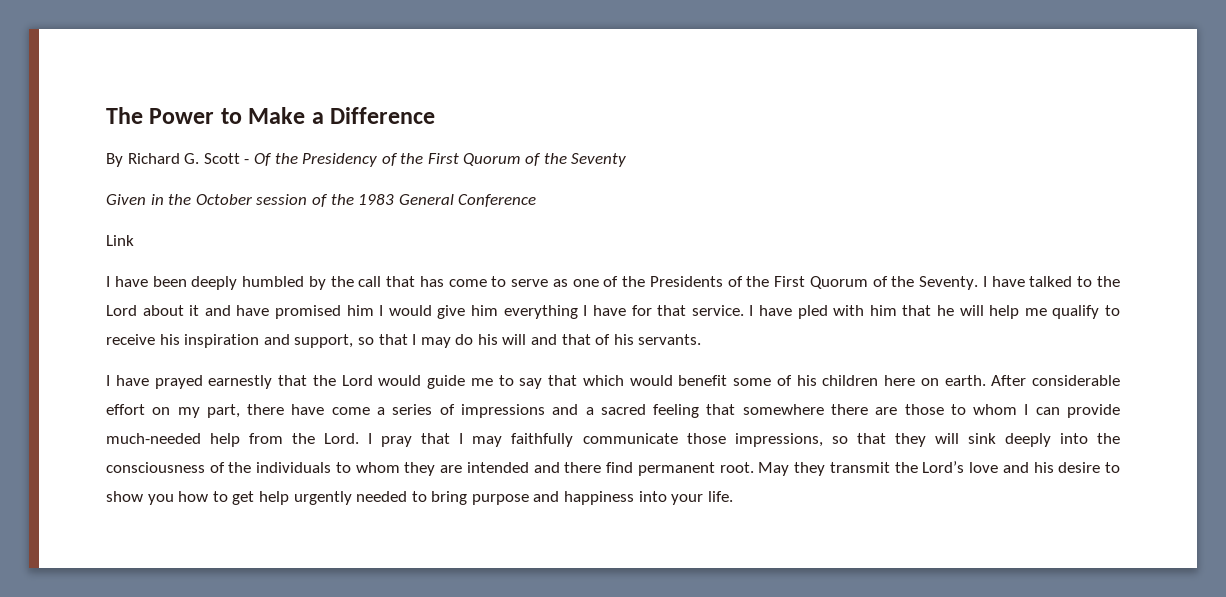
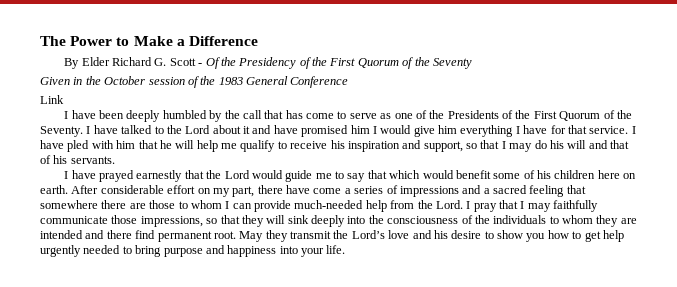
(123, 160) none -> [81,57,110,66] Elder

